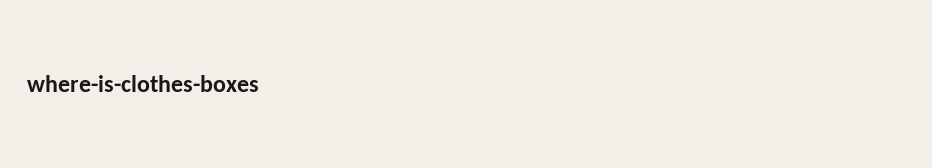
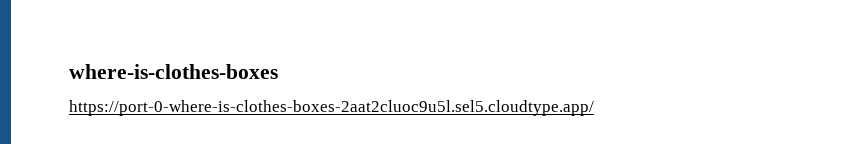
(259, 83) none -> [69,100,594,116] // https://port-0-where-is-clothes-boxes-2aat2cluoc9u5l.sel5.cloudtype.app/

